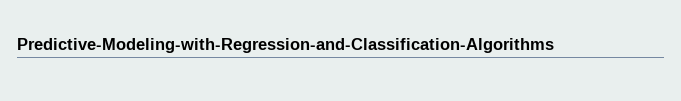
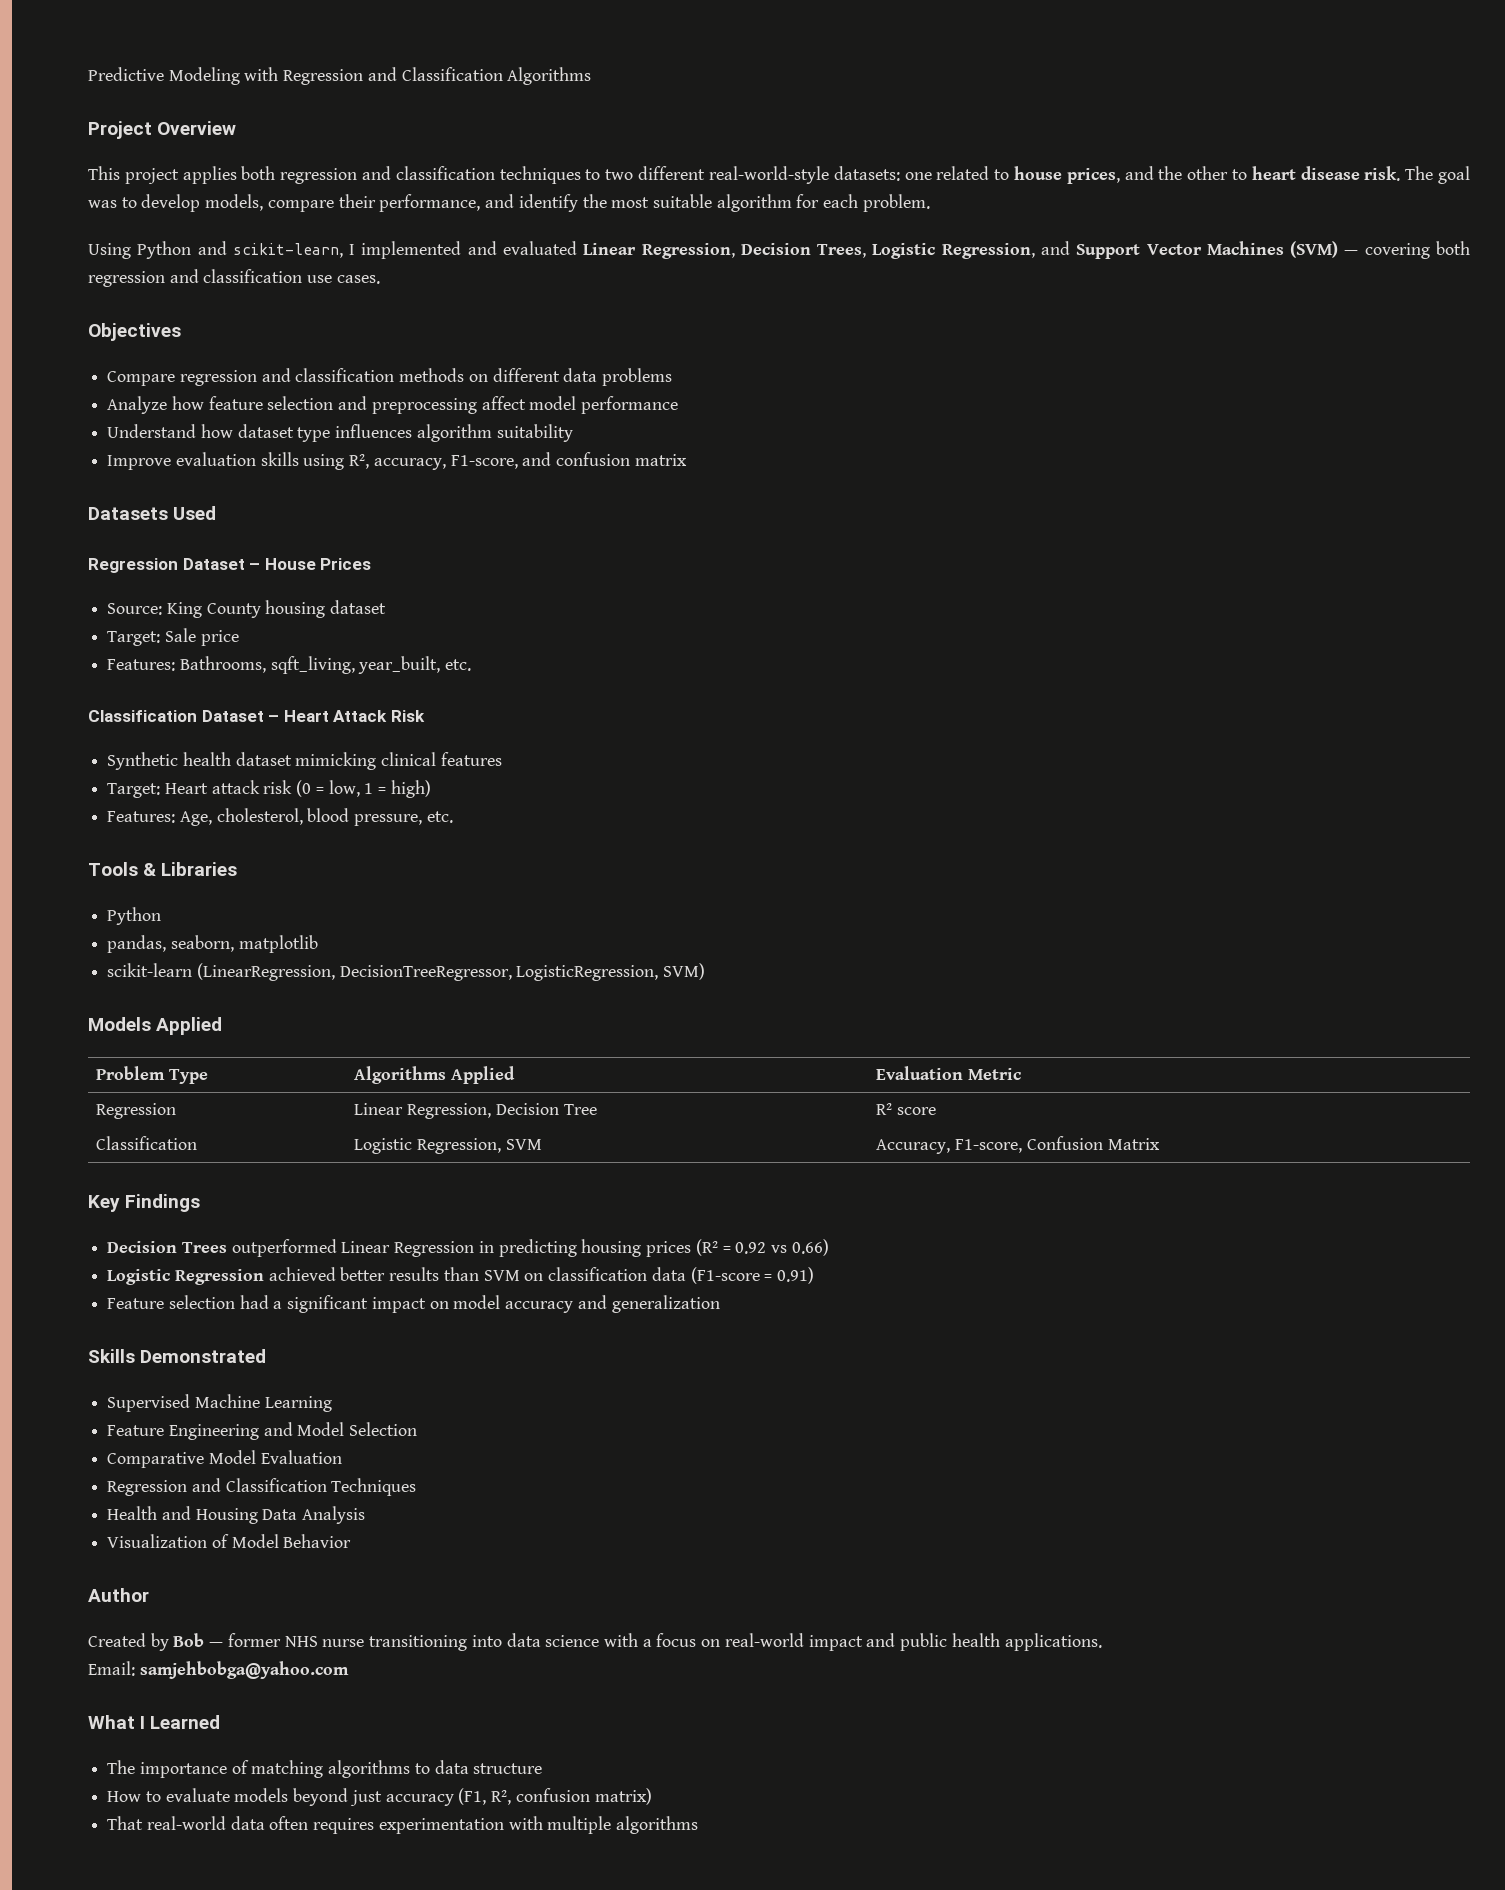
[17,38,554,53] Predictive-Modeling-with-Regression-and-Classification-Algorithms -> [88,67,592,85] [88,121,237,139] [88,166,1471,184] [88,194,930,212] [88,241,1470,259] [88,269,380,287] [88,323,181,341] [107,368,673,386] [107,396,679,414] [107,424,573,442] [107,452,687,470] [88,506,217,520] [88,558,372,573] [107,600,387,618] [107,628,239,646] [107,656,472,674] [88,710,425,722] [107,752,502,770] [107,780,431,798] [107,808,453,826] [88,862,238,876] [107,907,162,925] [107,935,318,953] [107,963,706,981] [88,1017,223,1035] [96,1066,209,1084] [354,1066,516,1084] [876,1066,1022,1080] [96,1103,177,1119] [354,1103,597,1119] [876,1103,937,1115] [96,1136,198,1150] [354,1138,542,1154] [876,1136,1160,1154] [88,1194,201,1212] [107,1239,829,1257] [107,1267,814,1285] [107,1295,720,1313] [88,1349,267,1363] [107,1394,332,1412] [107,1422,418,1440] [107,1450,342,1468] [107,1478,417,1496] [107,1506,366,1524] [107,1534,352,1548] [88,1588,149,1602] [88,1633,1102,1651] [88,1661,349,1679] [88,1715,221,1729] [107,1760,543,1778] [107,1788,652,1806] [107,1816,699,1834] Predictive Modeling with Regression and Classification Algorithms // Project Overview // This project applies both regression and classification techniques to two different real-world-style datasets: one related to house prices, and the other to heart disease risk. The goal was to develop models, compare their performance, and identify the most suitable algorithm for each problem. // Using Python and scikit-learn, I implemented and evaluated Linear Regression, Decision Trees, Logistic Regression, and Support Vector Machines (SVM) — covering both regression and classification use cases. // Objectives // Compare regression and classification methods on different data problems // Analyze how feature selection and preprocessing affect model performance // Understand how dataset type influences algorithm suitability // Improve evaluation skills using R², accuracy, F1-score, and confusion matrix // Datasets Used // Regression Dataset – House Prices // Source: King County housing dataset // Target: Sale price // Features: Bathrooms, sqft_living, year_built, etc. // Classification Dataset – Heart Attack Risk // Synthetic health dataset mimicking clinical features // Target: Heart attack risk (0 = low, 1 = high) // Features: Age, cholesterol, blood pressure, etc. // Tools & Libraries // Python // pandas, seaborn, matplotlib // scikit-learn (LinearRegression, DecisionTreeRegressor, LogisticRegression, SVM) // Models Applied // Problem Type | Algorithms Applied | Evaluation Metric // Regression | Linear Regression, Decision Tree | R² score // Classification | Logistic Regression, SVM | Accuracy, F1-score, Confusion Matrix // Key Findings // Decision Trees outperformed Linear Regression in predicting housing prices (R² = 0.92 vs 0.66) // Logistic Regression achieved better results than SVM on classification data (F1-score = 0.91) // Feature selection had a significant impact on model accuracy and generalization // Skills Demonstrated // Supervised Machine Learning // Feature Engineering and Model Selection // Comparative Model Evaluation // Regression and Classification Techniques // Health and Housing Data Analysis // Visualization of Model Behavior // Author // Created by Bob — former NHS nurse transitioning into data science with a focus on real-world impact and public health applications. // Email: samjehbobga@yahoo.com // What I Learned // The importance of matching algorithms to data structure // How to evaluate models beyond just accuracy (F1, R², confusion matrix) // That real-world data often requires experimentation with multiple algorithms

